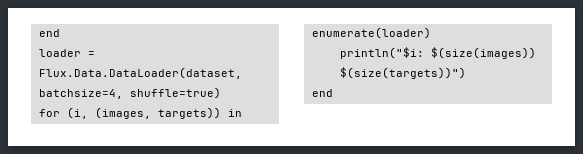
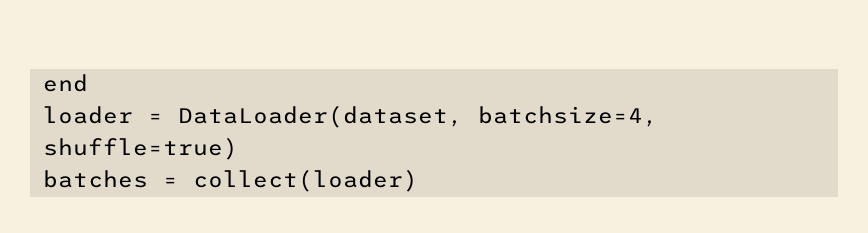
[38,67,242,79] Flux.Data.DataLoader(dataset, -> [177,105,463,128] DataLoader(dataset,
[38,107,242,119] [311,27,431,39] [339,47,536,59] [339,67,466,79] [311,89,333,97] for (i, (images, targets)) in enumerate(loader) // println("$i: $(size(images)) $(size(targets))") // end -> [42,169,418,192] batches = collect(loader)

